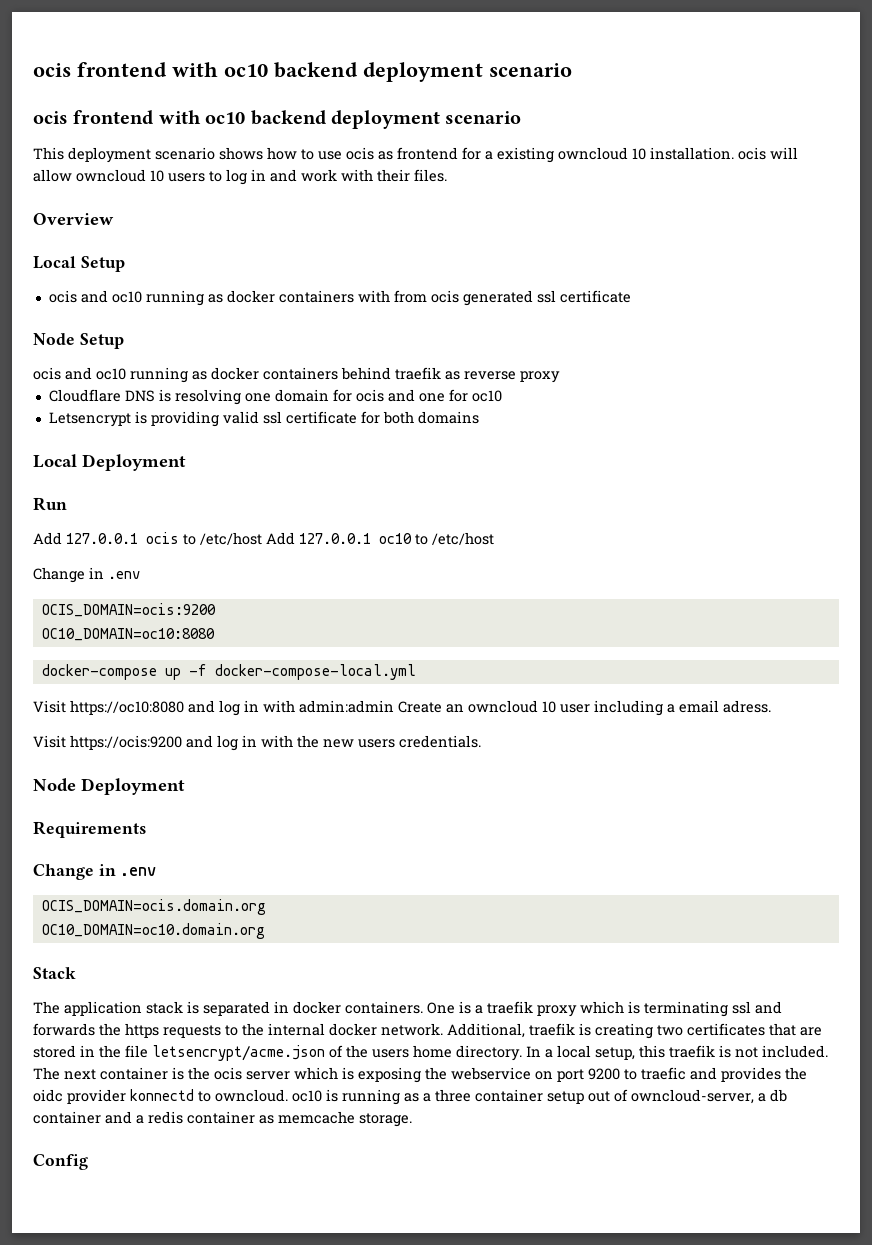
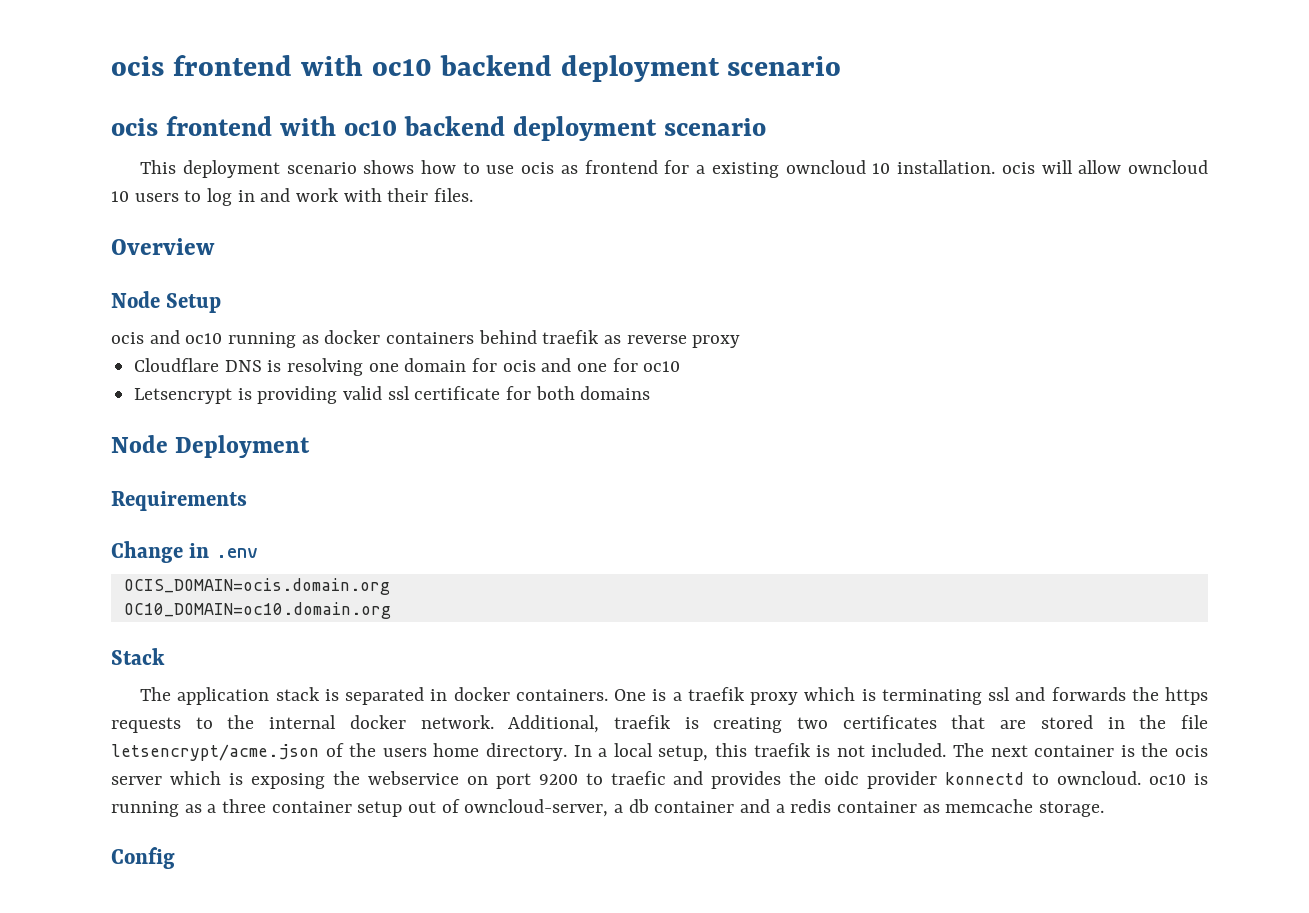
[33,256,125,272] [48,290,631,306] // Local Setup // ocis and oc10 running as docker containers with from ocis generated ssl certificate -> (215, 246) none
[33,454,186,471] [33,497,67,511] [33,532,494,545] [33,567,140,583] [41,603,216,617] [41,628,215,641] [41,664,416,680] [33,700,771,716] [33,735,481,751] // Local Deployment // Run // Add 127.0.0.1 ocis to /etc/host Add 127.0.0.1 oc10 to /etc/host // Change in .env // OCIS_DOMAIN=ocis:9200 // OC10_DOMAIN=oc10:8080 // docker-compose up -f docker-compose-local.yml // Visit https://oc10:8080 and log in with admin:admin Create an owncloud 10 user including a email adress. // Visit https://ocis:9200 and log in with the new users credentials. -> (651, 393) none

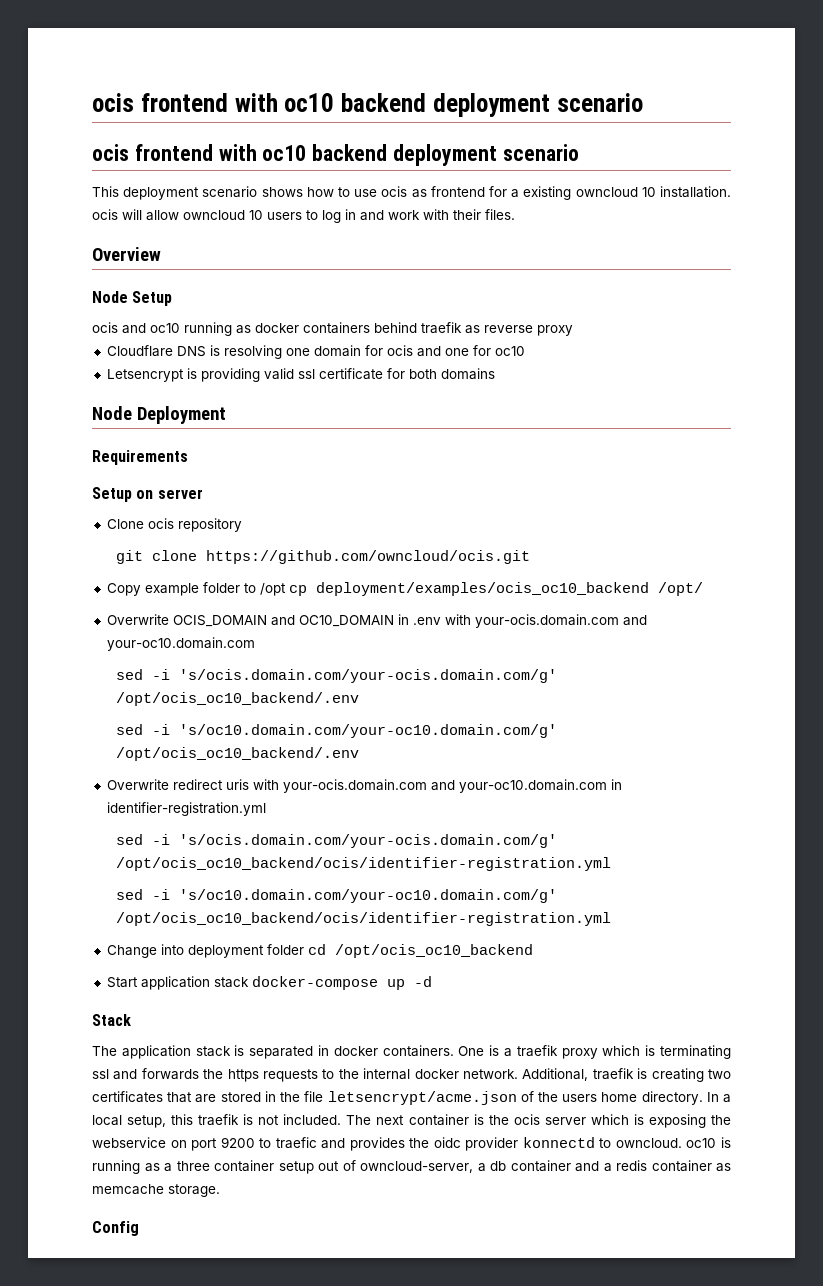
[111,541,258,563] [123,578,390,595] [123,602,391,619] Change in .env // OCIS_DOMAIN=ocis.domain.org // OC10_DOMAIN=oc10.domain.org -> [92,487,203,502] [106,518,242,532] [115,550,530,564] [106,582,703,596] [106,614,647,628] [106,637,255,651] [115,669,557,683] [115,692,359,706] [115,724,557,738] [115,747,359,761] [106,779,622,793] [106,802,266,816] [115,834,557,848] [115,857,611,871] [115,889,557,903] [115,912,611,926] [106,944,533,958] [106,976,432,990] Setup on server // Clone ocis repository // git clone https://github.com/owncloud/ocis.git // Copy example folder to /opt cp deployment/examples/ocis_oc10_backend /opt/ // Overwrite OCIS_DOMAIN and OC10_DOMAIN in .env with your-ocis.domain.com and your-oc10.domain.com // sed -i 's/ocis.domain.com/your-ocis.domain.com/g' /opt/ocis_oc10_backend/.env // sed -i 's/oc10.domain.com/your-oc10.domain.com/g' /opt/ocis_oc10_backend/.env // Overwrite redirect uris with your-ocis.domain.com and your-oc10.domain.com in identifier-registration.yml // sed -i 's/ocis.domain.com/your-ocis.domain.com/g' /opt/ocis_oc10_backend/ocis/identifier-registration.yml // sed -i 's/oc10.domain.com/your-oc10.domain.com/g' /opt/ocis_oc10_backend/ocis/identifier-registration.yml // Change into deployment folder cd /opt/ocis_oc10_backend // Start application stack docker-compose up -d

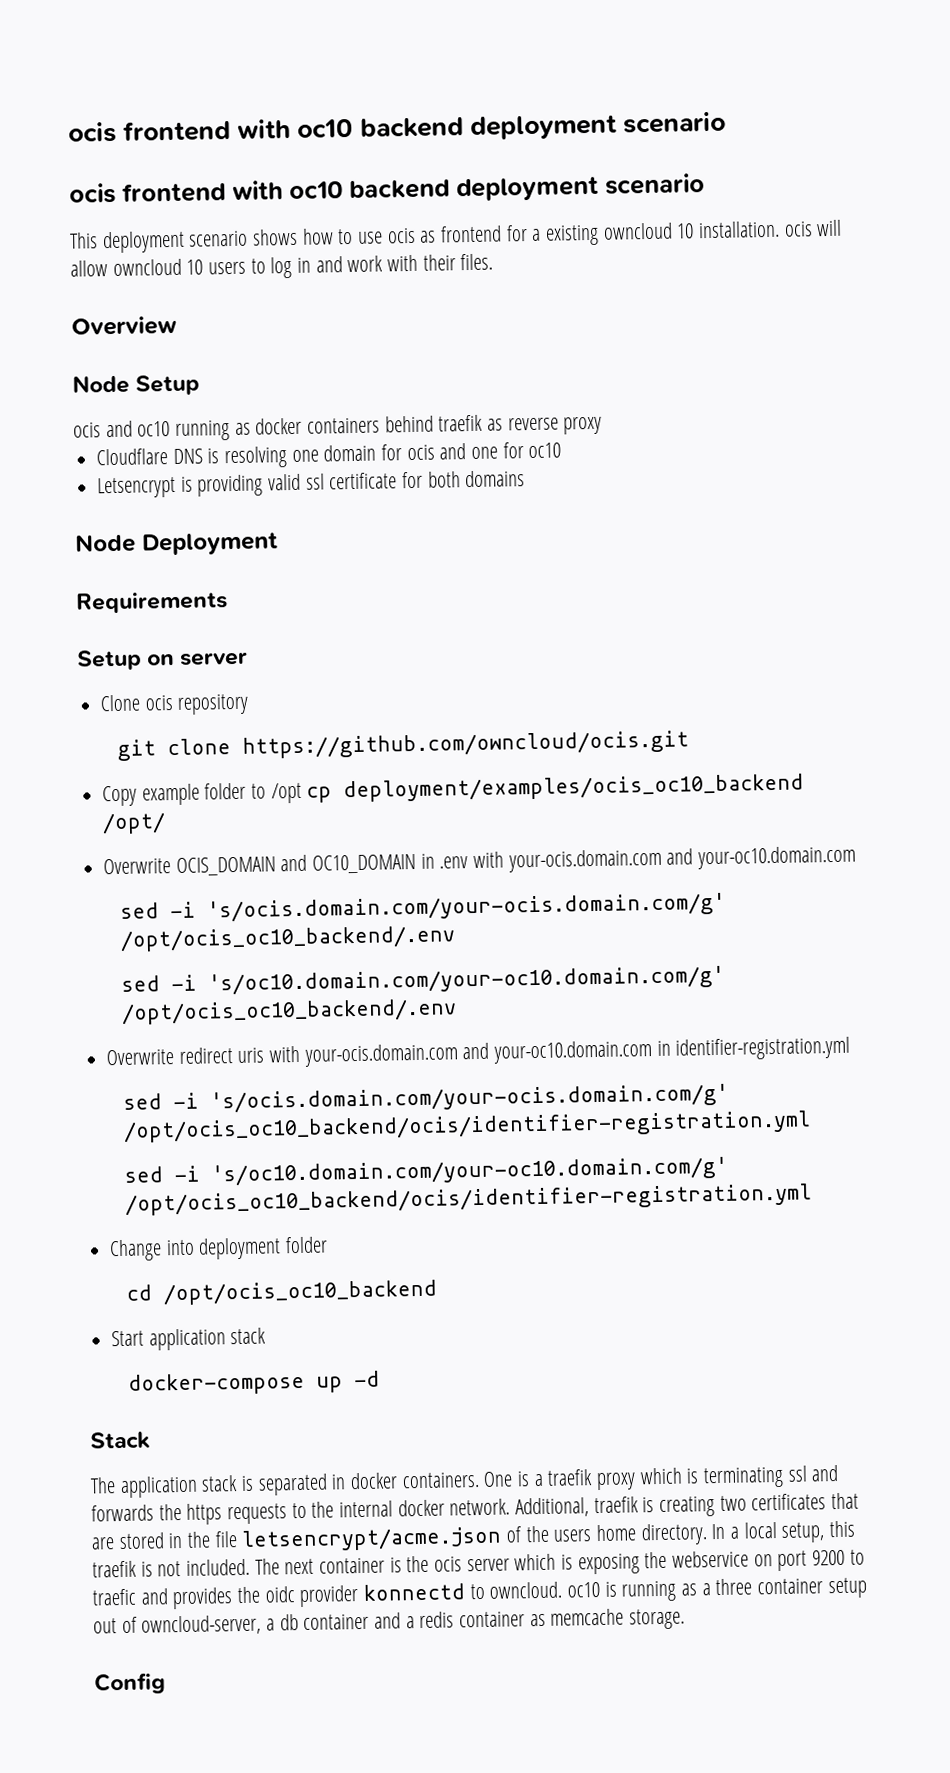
(304, 949) none -> (329, 1245) //
(249, 982) none -> (267, 1336) //

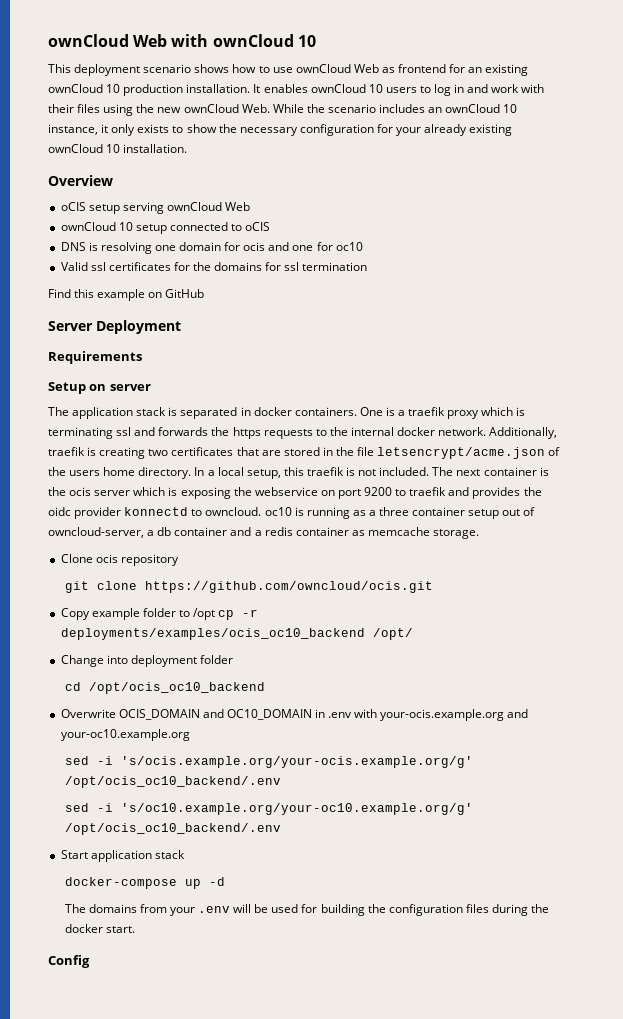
[68,111,726,143] [69,173,705,204] ocis frontend with oc10 backend deployment scenario // ocis frontend with oc10 backend deployment scenario -> [48,34,316,47] ownCloud Web with ownCloud 10
[386,227,416,244] ocis -> [295,64,379,73] ownCloud Web
[531,219,843,246] [70,258,182,277] a existing owncloud 10 installation. ocis will allow owncloud -> [468,64,529,76] [48,84,366,96] an existing ownCloud 10 production installation. It enables ownCloud
[460,253,494,271] [71,315,177,336] [72,374,201,396] [73,414,603,441] [96,448,169,466] files. // Overview // Node Setup // ocis and oc10 running as docker containers behind traefik as reverse proxy // Cloudflare -> [77,104,518,116] [48,124,513,136] [48,144,188,153] [48,175,113,186] [60,202,251,214] [60,222,271,234] files using the new ownCloud Web. While the scenario includes an ownCloud 10 instance, it only exists to show the necessary configuration for your already existing ownCloud 10 installation. // Overview // oCIS setup serving ownCloud Web // ownCloud 10 setup connected to oCIS //
[97,470,526,499] [75,533,136,553] Letsencrypt is providing valid ssl certificate for both domains // Node -> [60,262,368,271] [48,289,205,301] [48,321,93,331] Valid ssl certificates for the domains for ssl termination // Find this example on GitHub // Server
[100,693,250,715] [116,730,689,761] [102,773,805,807] [102,812,167,835] [103,845,857,877] [119,892,726,923] [119,925,455,952] [120,965,725,996] [120,998,457,1025] [106,1036,851,1067] [122,1083,729,1114] [122,1110,811,1143] [123,1156,728,1187] [124,1183,812,1216] [109,1236,329,1262] [125,1279,437,1306] [111,1327,267,1351] [127,1370,380,1396] [90,1431,151,1450] // Clone ocis repository // git clone https://github.com/owncloud/ocis.git // Copy example folder to /opt cp deployment/examples/ocis_oc10_backend /opt/ // Overwrite OCIS_DOMAIN and OC10_DOMAIN in .env with your-ocis.domain.com and your-oc10.domain.com // sed -i 's/ocis.domain.com/your-ocis.domain.com/g' /opt/ocis_oc10_backend/.env // sed -i 's/oc10.domain.com/your-oc10.domain.com/g' /opt/ocis_oc10_backend/.env // Overwrite redirect uris with your-ocis.domain.com and your-oc10.domain.com in identifier-registration.yml // sed -i 's/ocis.domain.com/your-ocis.domain.com/g' /opt/ocis_oc10_backend/ocis/identifier-registration.yml // sed -i 's/oc10.domain.com/your-oc10.domain.com/g' /opt/ocis_oc10_backend/ocis/identifier-registration.yml // Change into deployment folder // cd /opt/ocis_oc10_backend // Start application stack // docker-compose up -d // Stack -> (151, 387) none
[515,1497,590,1518] Additional, -> [489,427,558,439] Additionally,
[92,1588,136,1606] traefic -> [409,487,447,496] traefik
(686, 1619) none -> [60,554,179,566] [64,581,433,593] [60,608,259,620] [60,628,413,640] [60,655,233,667] [64,682,265,694] [60,709,529,721] [60,729,190,741] [64,756,473,768] [64,776,281,788] [64,803,473,815] [64,823,281,835] [60,850,185,862] [64,877,225,889] [64,904,550,916] [64,924,135,933] // Clone ocis repository // git clone https://github.com/owncloud/ocis.git // Copy example folder to /opt cp -r deployments/examples/ocis_oc10_backend /opt/ // Change into deployment folder // cd /opt/ocis_oc10_backend // Overwrite OCIS_DOMAIN and OC10_DOMAIN in .env with your-ocis.example.org and your-oc10.example.org // sed -i 's/ocis.example.org/your-ocis.example.org/g' /opt/ocis_oc10_backend/.env // sed -i 's/oc10.example.org/your-oc10.example.org/g' /opt/ocis_oc10_backend/.env // Start application stack // docker-compose up -d // The domains from your .env will be used for building the configuration files during the docker start.

